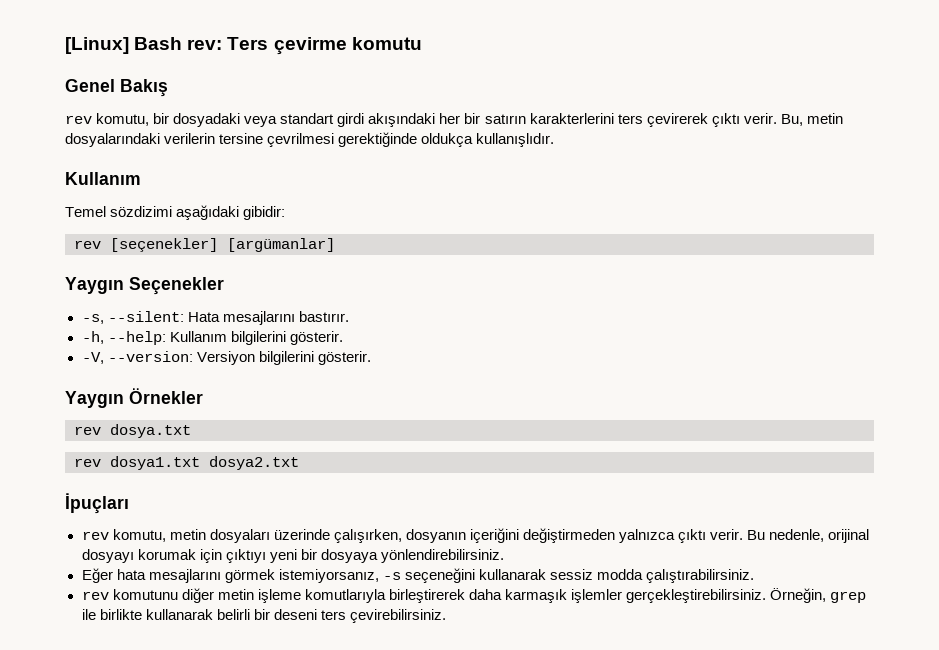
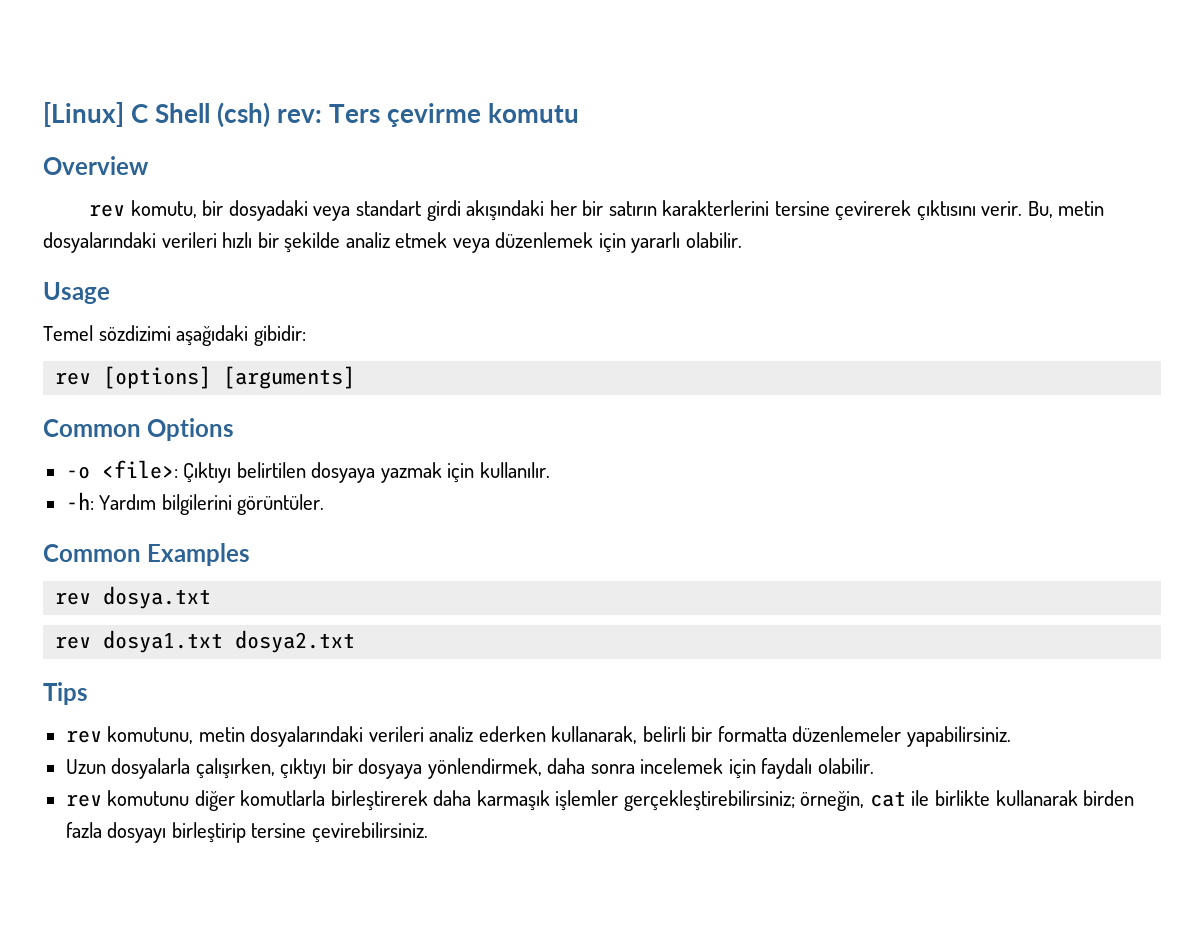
[134,37,183,50] Bash -> [131,102,271,128] C Shell (csh)
[65,79,168,97] Genel Bakış -> [43,156,149,175] Overview
[617,113,740,127] ters çevirerek çıktı -> [774,200,976,221] tersine çevirerek çıktısını
[164,132,555,147] [65,172,141,185] verilerin tersine çevrilmesi gerektiğinde oldukça kullanışlıdır. // Kullanım -> [161,232,742,253] [43,282,110,304] verileri hızlı bir şekilde analiz etmek veya düzenlemek için yararlı olabilir. // Usage
[110,238,335,252] [65,277,224,295] [81,311,349,325] [81,331,343,345] [81,351,371,365] [65,388,203,408] [seçenekler] [argümanlar] // Yaygın Seçenekler // -s, --silent: Hata mesajlarını bastırır. // -h, --help: Kullanım bilgilerini gösterir. // -V, --version: Versiyon bilgilerini gösterir. // Yaygın Örnekler -> [103,366,356,389] [43,418,235,441] [65,460,550,483] [65,492,325,515] [43,543,251,566] [options] [arguments] // Common Options // -o <file>: Çıktıyı belirtilen dosyaya yazmak için kullanılır. // -h: Yardım bilgilerini görüntüler. // Common Examples
[65,493,129,514] [81,528,870,543] [81,549,504,563] [81,568,754,583] İpuçları // rev komutu, metin dosyaları üzerinde çalışırken, dosyanın içeriğini değiştirmeden yalnızca çıktı verir. Bu nedenle, orijinal dosyayı korumak için çıktıyı yeni bir dosyaya yönlendirebilirsiniz. // Eğer hata mesajlarını görmek istemiyorsanız, -s seçeneğini kullanarak sessiz modda çalıştırabilirsiniz. -> [43,682,88,705] [65,726,1011,747] [65,758,874,779] Tips // rev komutunu, metin dosyalarındaki verileri analiz ederken kullanarak, belirli bir formatta düzenlemeler yapabilirsiniz. // Uzun dosyalarla çalışırken, çıktıyı bir dosyaya yönlendirmek, daha sonra incelemek için faydalı olabilir.
[217,589,386,603] metin işleme komutlarıyla -> [240,790,326,806] komutlarla
[626,588,867,603] [81,609,346,620] gerçekleştirebilirsiniz. Örneğin, grep ile birlikte kullanarak belirli bir deseni ters -> [623,790,1135,811] [65,822,307,843] gerçekleştirebilirsiniz; örneğin, cat ile birlikte kullanarak birden fazla dosyayı birleştirip tersine

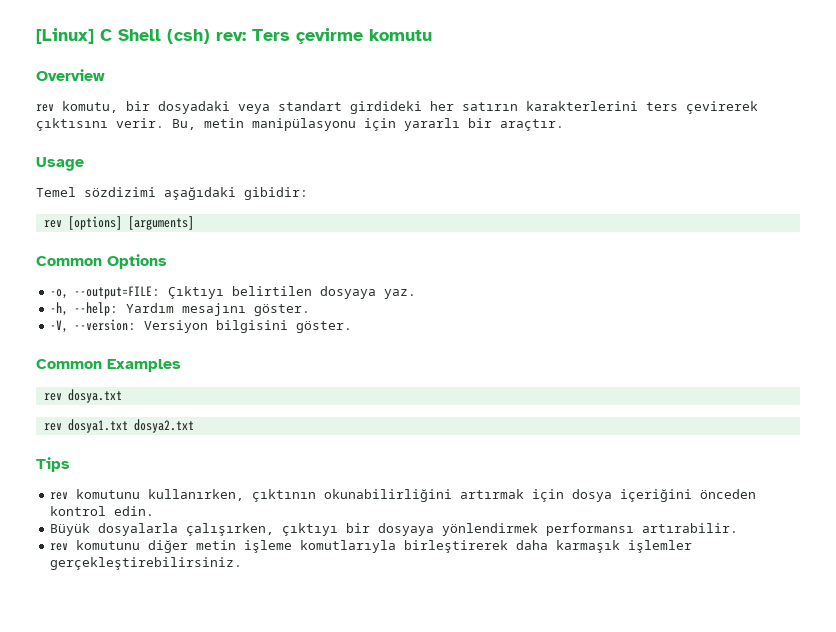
[426,200,604,221] girdi akışındaki her bir -> [350,101,454,114] girdideki her
[774,201,830,216] tersine -> [646,102,678,111] ters
[43,232,742,253] dosyalarındaki verileri hızlı bir şekilde analiz etmek veya düzenlemek için yararlı olabilir. -> [252,118,564,131] manipülasyonu için yararlı bir araçtır.
[65,460,178,479] -o <file>: -> [50,286,161,299] -o, --output=FILE:
[380,462,550,483] [65,492,325,515] yazmak için kullanılır. // -h: Yardım bilgilerini görüntüler. -> [384,289,417,299] [50,302,311,316] [50,319,353,333] yaz. // -h, --help: Yardım mesajını göster. // -V, --version: Versiyon bilgisini göster.
[107,726,1011,747] [65,759,106,774] komutunu, metin dosyalarındaki verileri analiz ederken kullanarak, belirli bir formatta düzenlemeler yapabilirsiniz. // Uzun -> [76,489,757,502] [50,506,155,516] [50,523,91,536] komutunu kullanırken, çıktının okunabilirliğini artırmak için dosya içeriğini önceden kontrol edin. // Büyük
[427,758,874,779] yönlendirmek, daha sonra incelemek için faydalı olabilir. -> [442,523,739,536] yönlendirmek performansı artırabilir.
[240,790,326,806] komutlarla -> [196,540,397,553] metin işleme komutlarıyla
[623,790,1135,811] [65,822,428,843] gerçekleştirebilirsiniz; örneğin, cat ile birlikte kullanarak birden fazla dosyayı birleştirip tersine çevirebilirsiniz. -> [50,557,243,570] gerçekleştirebilirsiniz.

